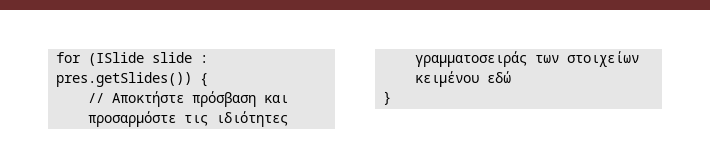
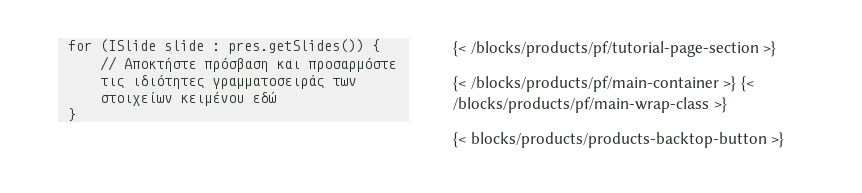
(392, 98) none -> [453,41,777,57] [453,76,754,92] [453,97,727,113] [453,132,785,148] // {< /blocks/products/pf/tutorial-page-section >} // {< /blocks/products/pf/main-container >} {< /blocks/products/pf/main-wrap-class >} // {< blocks/products/products-backtop-button >}

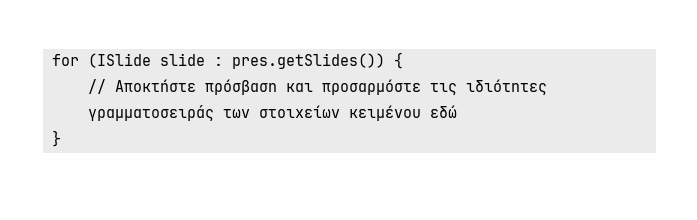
[453,41,777,57] [453,76,754,92] [453,97,727,113] [453,132,785,148] // {< /blocks/products/pf/tutorial-page-section >} // {< /blocks/products/pf/main-container >} {< /blocks/products/pf/main-wrap-class >} // {< blocks/products/products-backtop-button >} -> (61, 138) none

